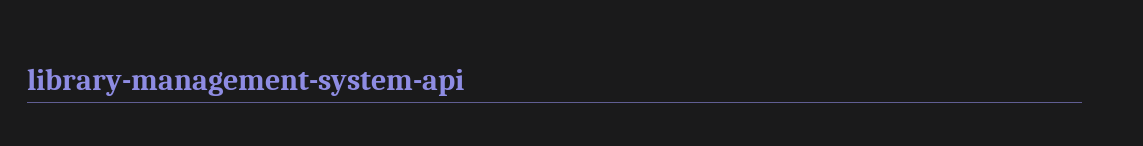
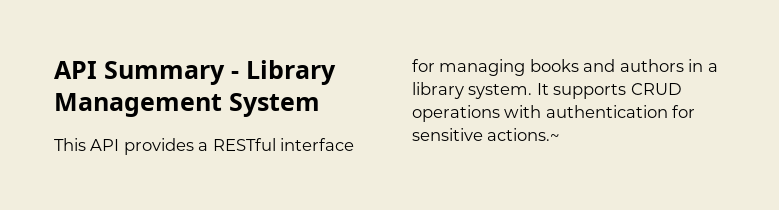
[27,68,464,96] library-management-system-api -> [54,60,336,85] [54,93,320,117] [54,138,355,155] [412,59,718,76] [412,82,682,99] [412,105,696,122] [412,128,560,141] API Summary - Library Management System // This API provides a RESTful interface for managing books and authors in a library system. It supports CRUD operations with authentication for sensitive actions.~

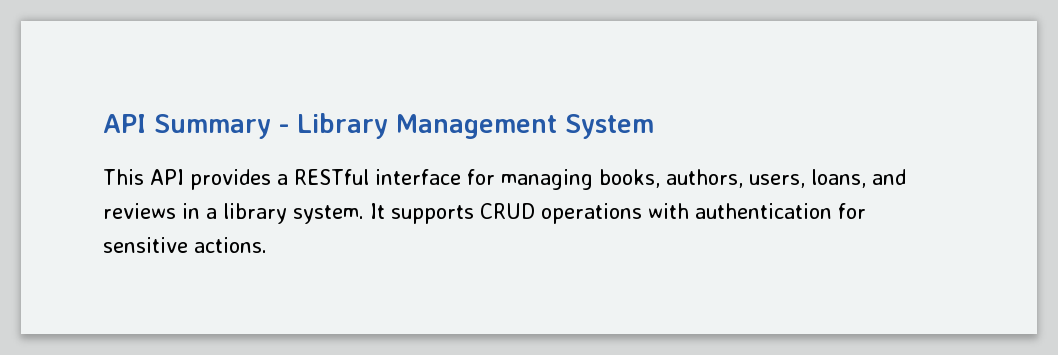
[529,59,684,72] books and authors -> [599,169,906,188] [103,203,176,219] books, authors, users, loans, and reviews
[487,128,560,141] actions.~ -> [194,237,267,253] actions.

